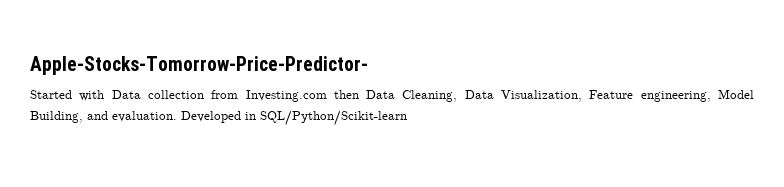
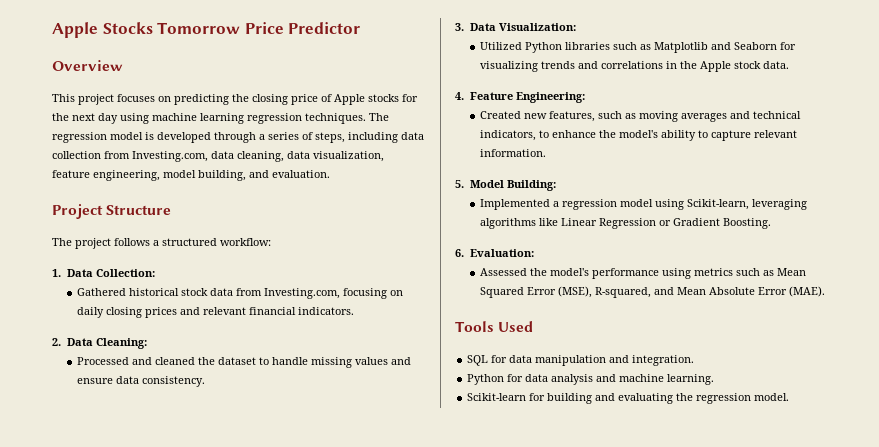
[30,56,368,75] [30,89,754,102] [30,110,407,126] Apple-Stocks-Tomorrow-Price-Predictor- // Started with Data collection from Investing.com then Data Cleaning, Data Visualization, Feature engineering, Model Building, and evaluation. Developed in SQL/Python/Scikit-learn -> [52,22,361,38] [52,60,123,71] [52,94,418,105] [52,113,389,124] [52,132,424,143] [52,151,384,162] [52,170,330,181] [52,204,172,219] [52,238,271,249] [52,269,155,277] [77,288,404,299] [77,307,355,318] [52,338,147,349] [77,357,412,368] [77,376,206,387] [455,23,576,31] [480,42,797,53] [480,61,790,72] [455,92,585,103] [480,111,802,122] [480,130,798,141] [480,149,547,157] [455,180,556,191] [480,199,808,210] [480,218,772,229] [455,249,534,257] [480,268,807,279] [480,286,826,298] [455,321,534,332] [467,355,695,366] [467,374,715,385] [467,393,790,404] Apple Stocks Tomorrow Price Predictor // Overview // This project focuses on predicting the closing price of Apple stocks for the next day using machine learning regression techniques. The regression model is developed through a series of steps, including data collection from Investing.com, data cleaning, data visualization, feature engineering, model building, and evaluation. // Project Structure // The project follows a structured workflow: // 1. Data Collection: // Gathered historical stock data from Investing.com, focusing on daily closing prices and relevant financial indicators. // 2. Data Cleaning: // Processed and cleaned the dataset to handle missing values and ensure data consistency. // 3. Data Visualization: // Utilized Python libraries such as Matplotlib and Seaborn for visualizing trends and correlations in the Apple stock data. // 4. Feature Engineering: // Created new features, such as moving averages and technical indicators, to enhance the model's ability to capture relevant information. // 5. Model Building: // Implemented a regression model using Scikit-learn, leveraging algorithms like Linear Regression or Gradient Boosting. // 6. Evaluation: // Assessed the model's performance using metrics such as Mean Squared Error (MSE), R-squared, and Mean Absolute Error (MAE). // Tools Used // SQL for data manipulation and integration. // Python for data analysis and machine learning. // Scikit-learn for building and evaluating the regression model.

